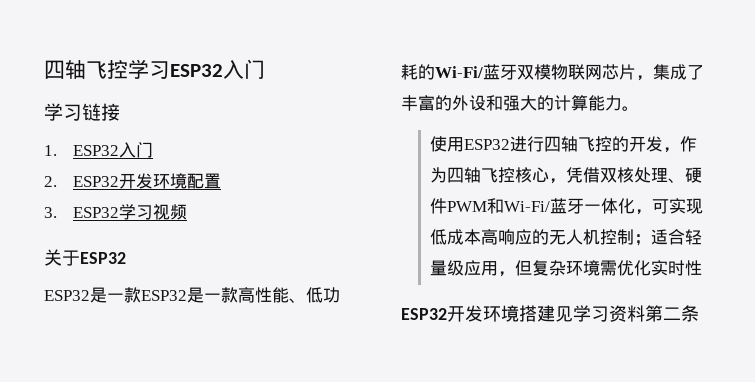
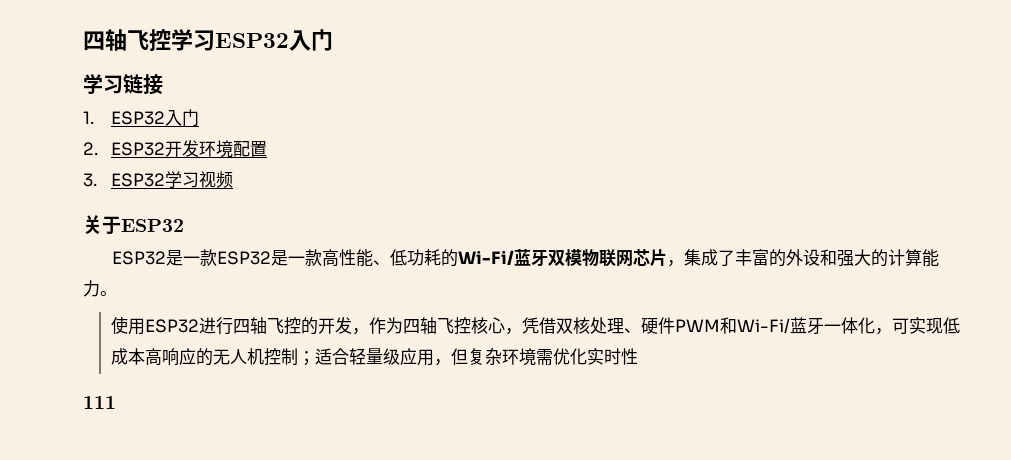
[401,305,699,322] ESP32开发环境搭建见学习资料第二条 -> [83,396,116,409] 111

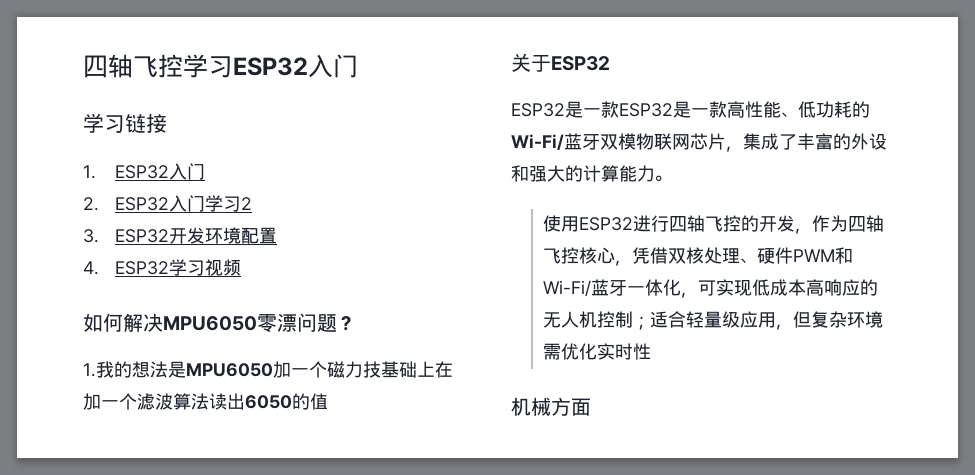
(165, 149) none -> [169,195,253,212] [83,229,170,243] 入门学习2 // 3. ESP32
[83,173,97,187] 3. -> [83,261,99,275] 4.
(233, 179) none -> [83,313,355,333] [83,361,453,378] [83,393,328,410] // 如何解决MPU6050零漂问题？ // 1.我的想法是MPU6050加一个磁力技基础上在加一个滤波算法读出6050的值
[83,396,116,409] 111 -> [511,397,591,416] 机械方面

